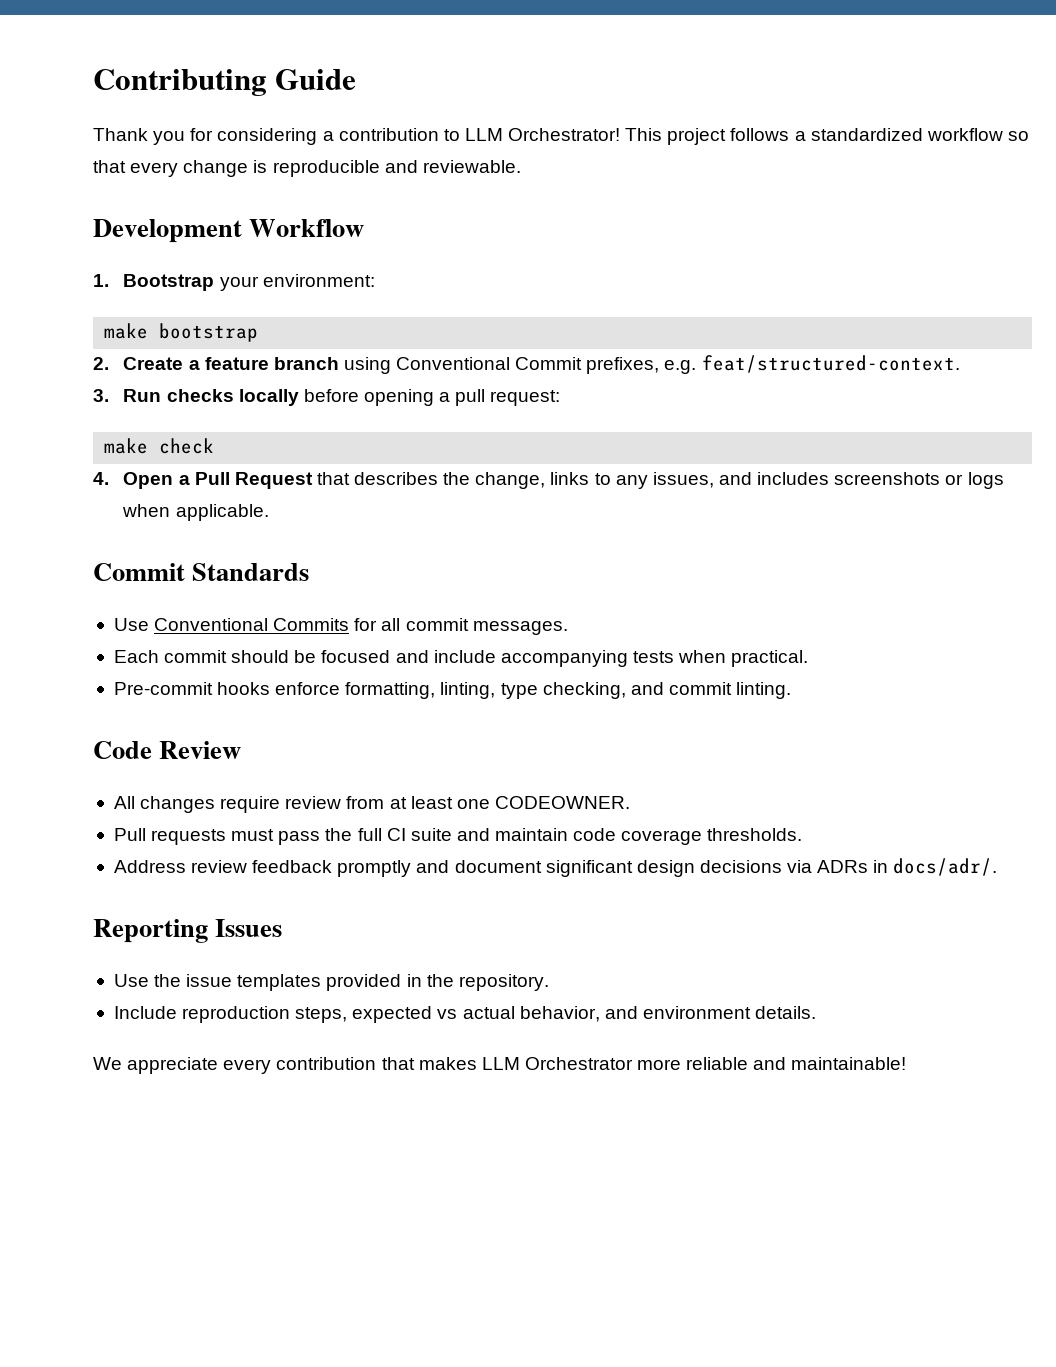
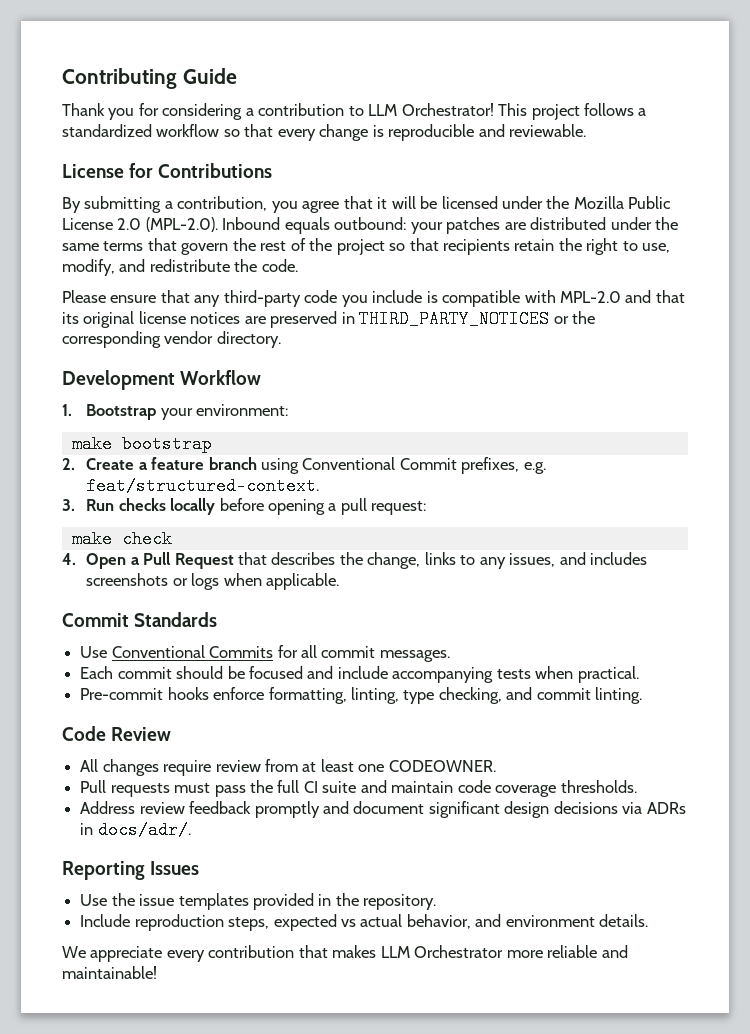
(521, 166) none -> [62,163,273,178] [62,196,672,213] [62,217,678,234] [62,238,671,255] [62,259,298,276] [62,290,685,307] [62,310,596,328] [62,331,281,348] // License for Contributions // By submitting a contribution, you agree that it will be licensed under the Mozilla Public License 2.0 (MPL-2.0). Inbound equals outbound: your patches are distributed under the same terms that govern the rest of the project so that recipients retain the right to use, modify, and redistribute the code. // Please ensure that any third-party code you include is compatible with MPL-2.0 and that its original license notices are preserved in THIRD_PARTY_NOTICES or the corresponding vendor directory.

